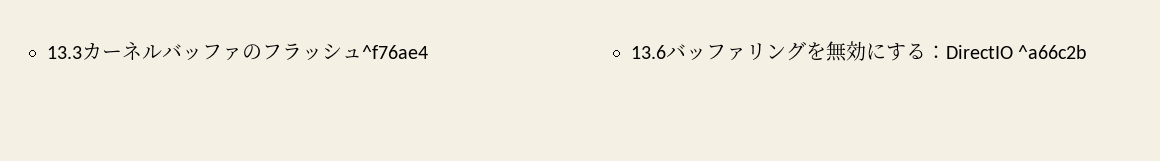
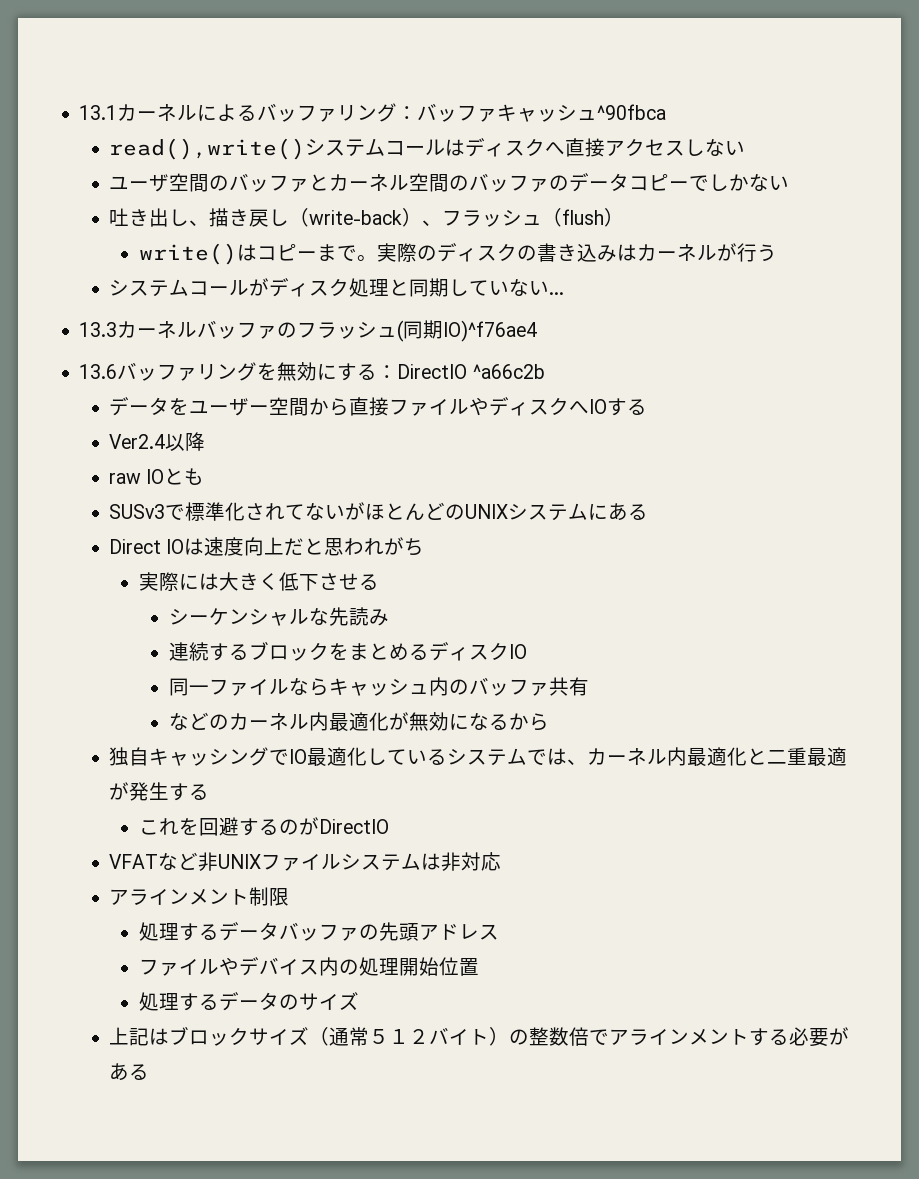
(47, 52) none -> [79,103,667,122] [109,138,746,160] [109,173,790,192] [109,208,625,227] [138,243,777,265] [109,278,565,297] 13.1カーネルによるバッファリング：バッファキャッシュ^90fbca // read(),write()システムコールはディスクへ直接アクセスしない // ユーザ空間のバッファとカーネル空間のバッファのデータコピーでしかない // 吐き出し、描き戻し（write-back）、フラッシュ（flush） // write()はコピーまで。実際のディスクの書き込みはカーネルが行う // システムコールがディスク処理と同期していない... //
[362,45,428,59] ^f76ae4 -> [397,320,538,342] (同期IO)^f76ae4
(1088, 52) none -> [109,397,648,416] [109,432,206,451] [109,468,205,485] [109,502,649,521] [109,537,425,556] [138,572,379,592] [168,607,389,626] [168,641,527,661] [168,677,589,696] [168,712,549,731] [109,747,848,766] [109,782,210,801] [138,817,389,836] [109,852,502,871] [109,887,290,906] [138,922,499,941] [138,957,479,976] [138,992,359,1011] [109,1026,850,1047] [109,1063,150,1081] // データをユーザー空間から直接ファイルやディスクへIOする // Ver2.4以降 // raw IOとも // SUSv3で標準化されてないがほとんどのUNIXシステムにある // Direct IOは速度向上だと思われがち // 実際には大きく低下させる // シーケンシャルな先読み // 連続するブロックをまとめるディスクIO // 同一ファイルならキャッシュ内のバッファ共有 // などのカーネル内最適化が無効になるから // 独自キャッシングでIO最適化しているシステムでは、カーネル内最適化と二重最適が発生する // これを回避するのがDirectIO // VFATなど非UNIXファイルシステムは非対応 // アラインメント制限 // 処理するデータバッファの先頭アドレス // ファイルやデバイス内の処理開始位置 // 処理するデータのサイズ // 上記はブロックサイズ（通常５１２バイト）の整数倍でアラインメントする必要がある

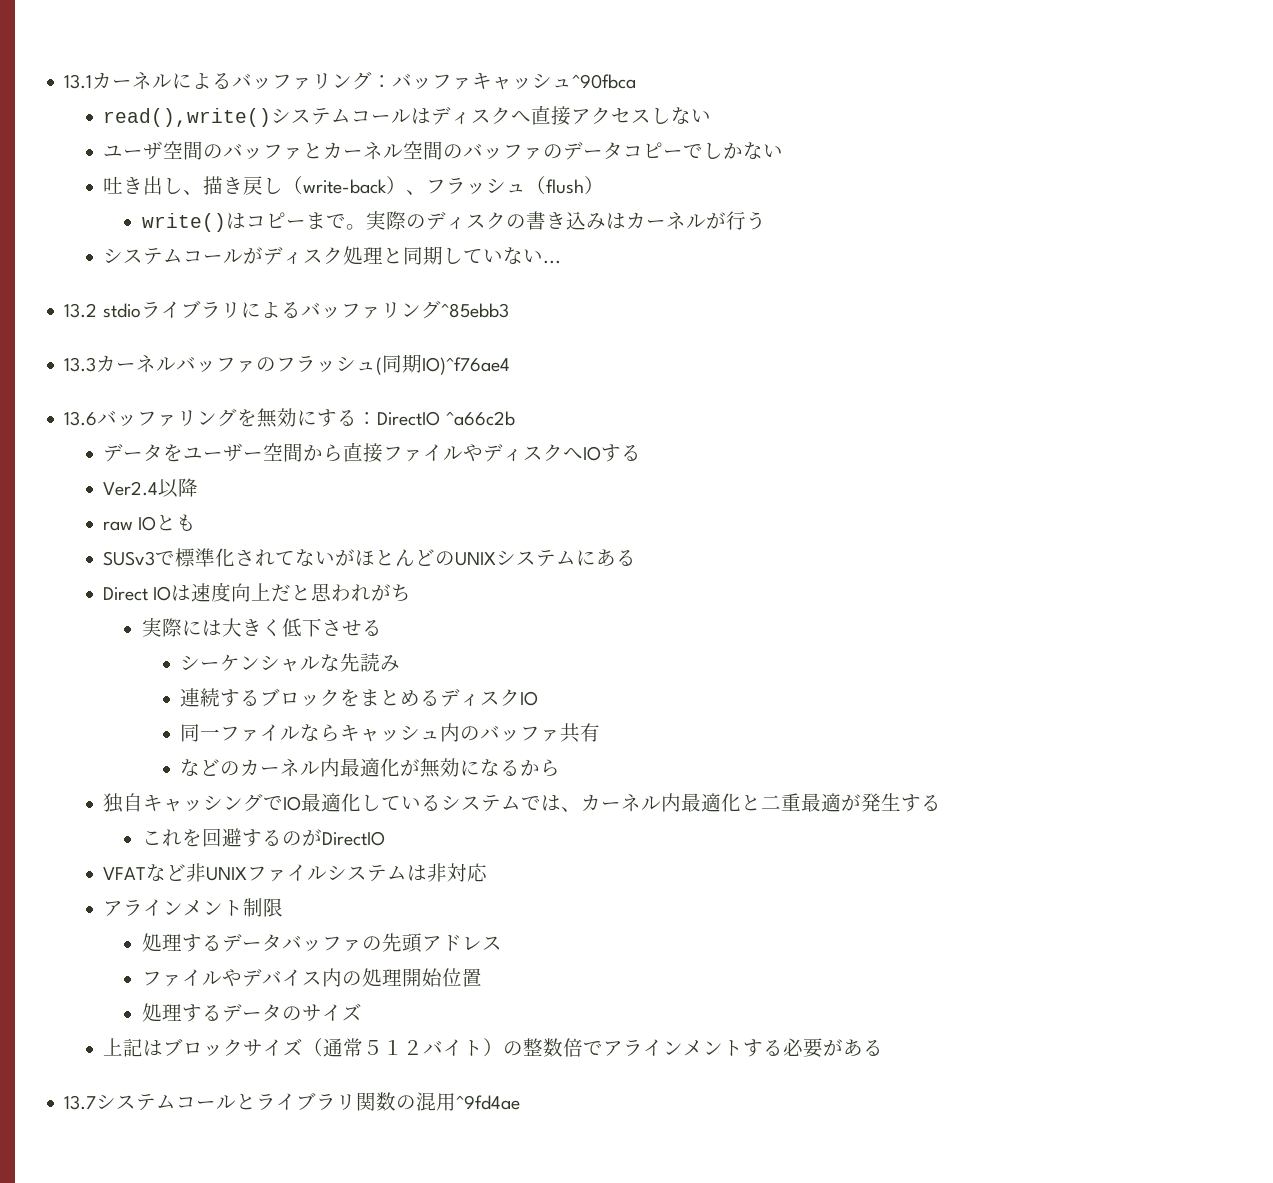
(565, 293) none -> [64,300,509,319] // 13.2 stdioライブラリによるバッファリング^85ebb3
(150, 1072) none -> [64,1092,521,1111] // 13.7システムコールとライブラリ関数の混用^9fd4ae

